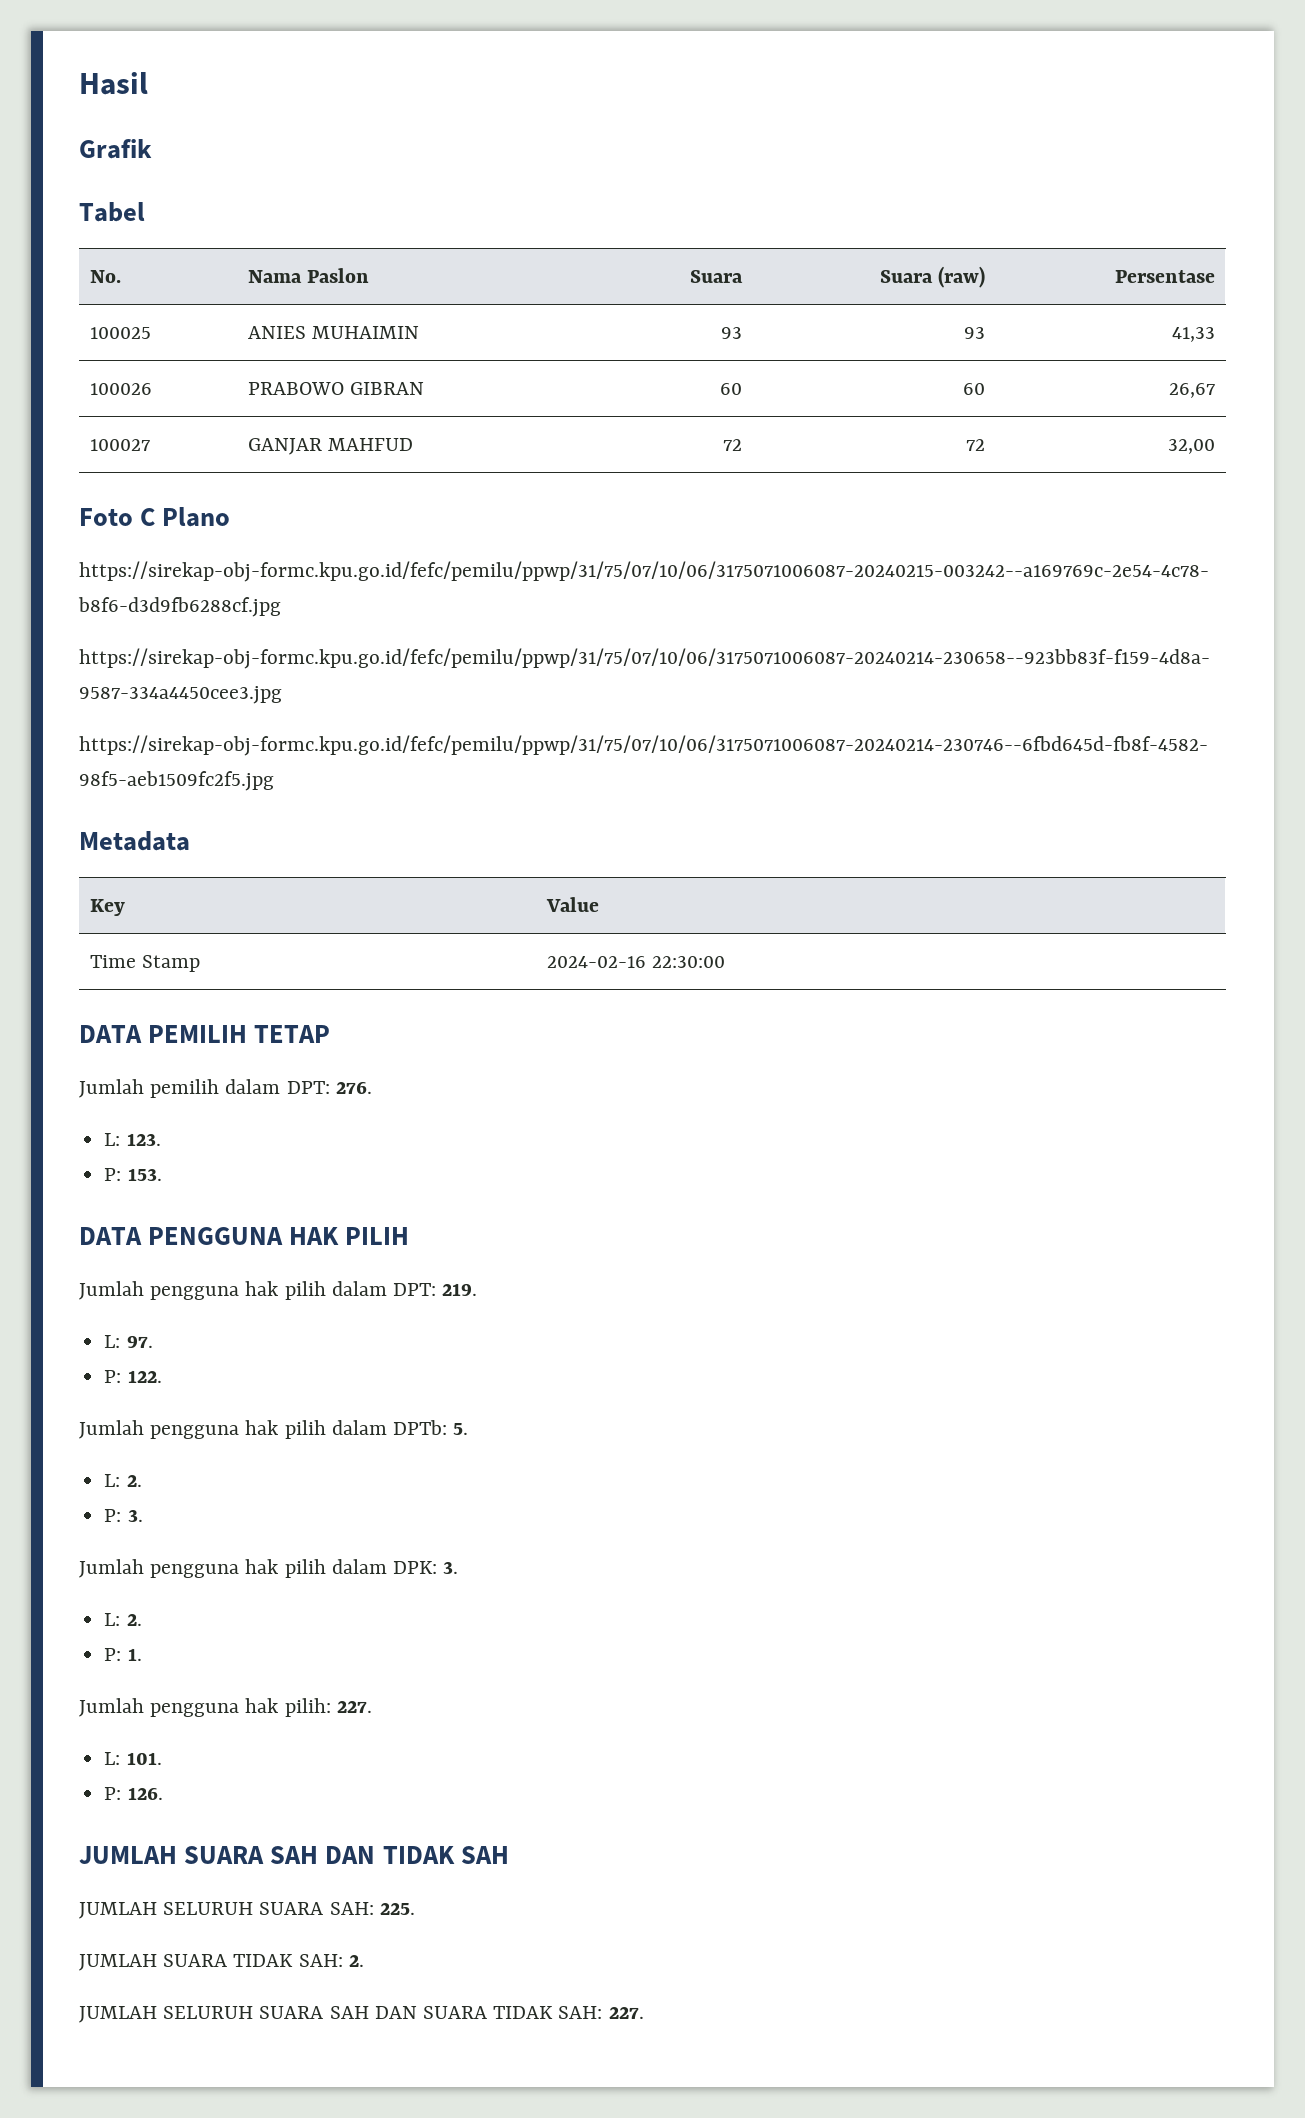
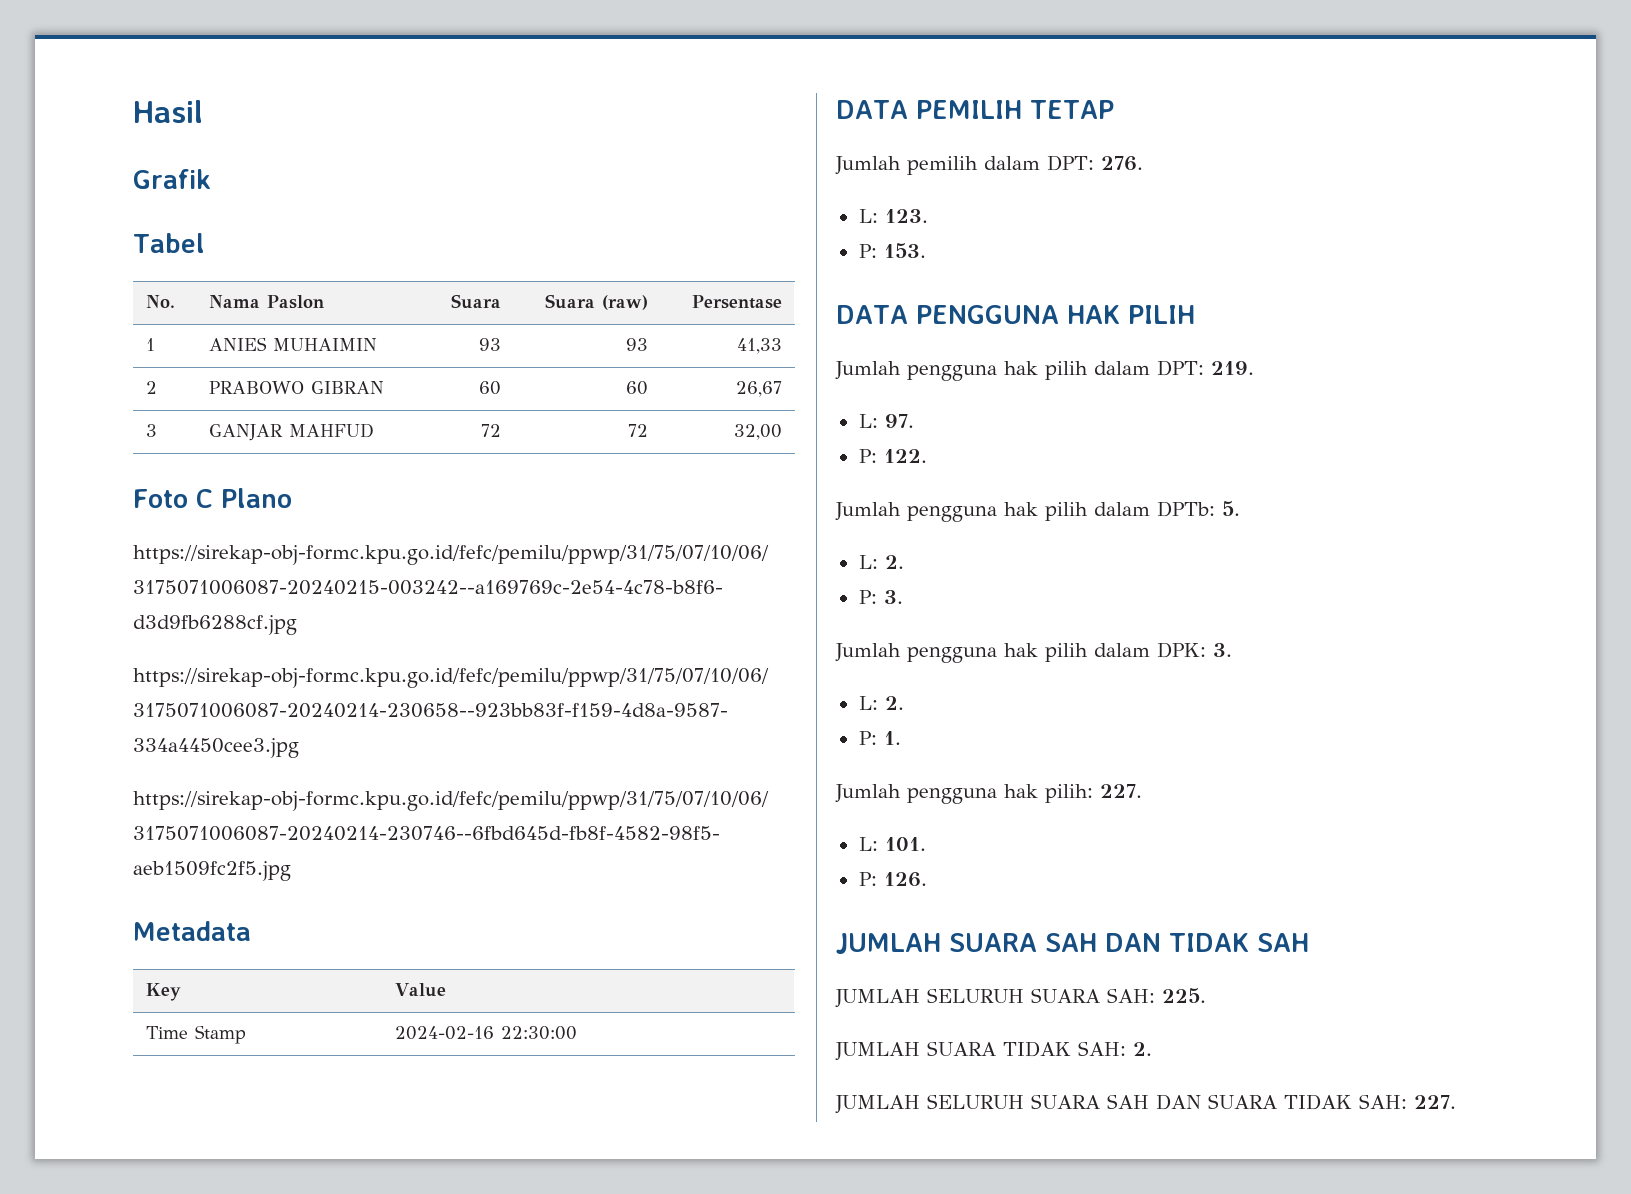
[90,327,152,339] 100025 -> [145,338,155,351] 1
[90,383,153,395] 100026 -> [145,381,157,394] 2
[90,439,151,451] 100027 -> [145,424,157,437] 3

